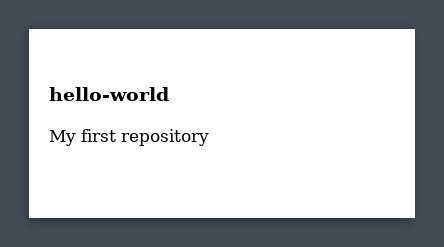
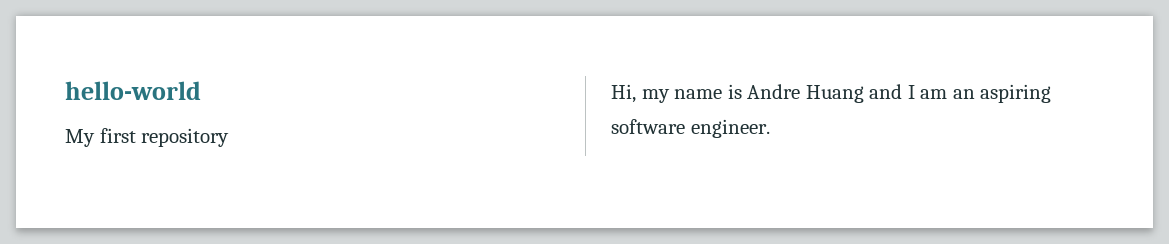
(209, 137) none -> [611,84,1052,103] [611,119,770,138] // Hi, my name is Andre Huang and I am an aspiring software engineer.

